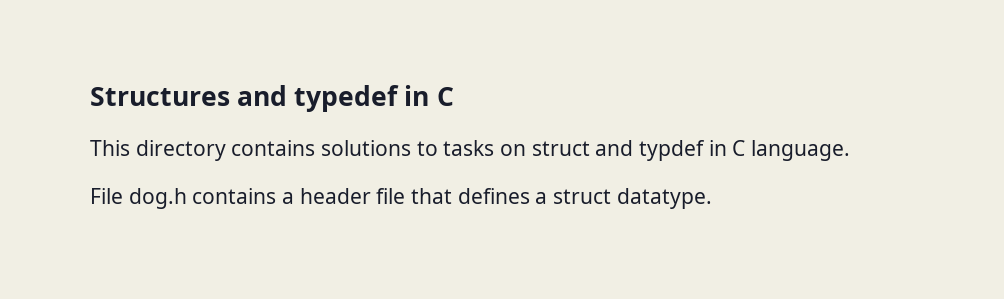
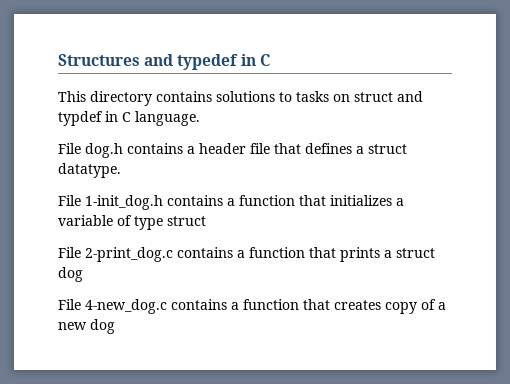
(712, 198) none -> [58,195,404,210] [58,215,206,230] [58,247,435,262] [58,267,83,282] [58,299,446,314] [58,319,115,334] // File 1-init_dog.h contains a function that initializes a variable of type struct // File 2-print_dog.c contains a function that prints a struct dog // File 4-new_dog.c contains a function that creates copy of a new dog

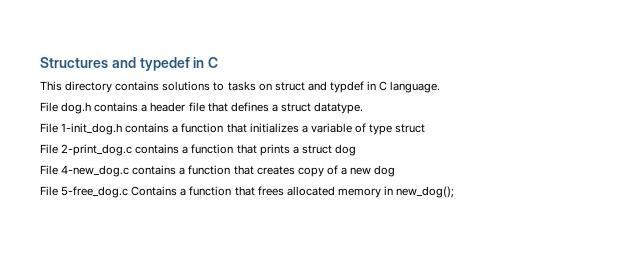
(115, 326) none -> [40,186,455,198] // File 5-free_dog.c Contains a function that frees allocated memory in new_dog();

